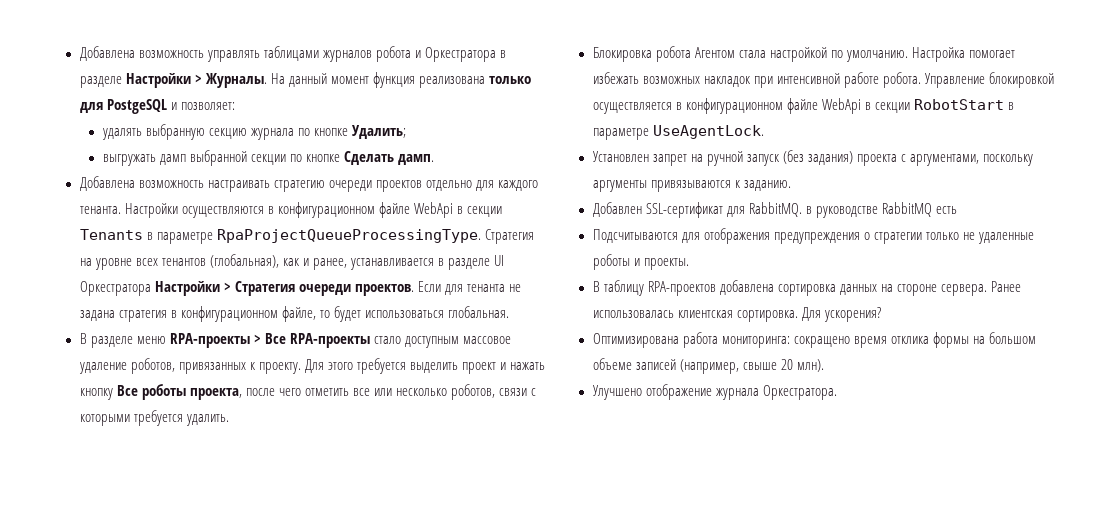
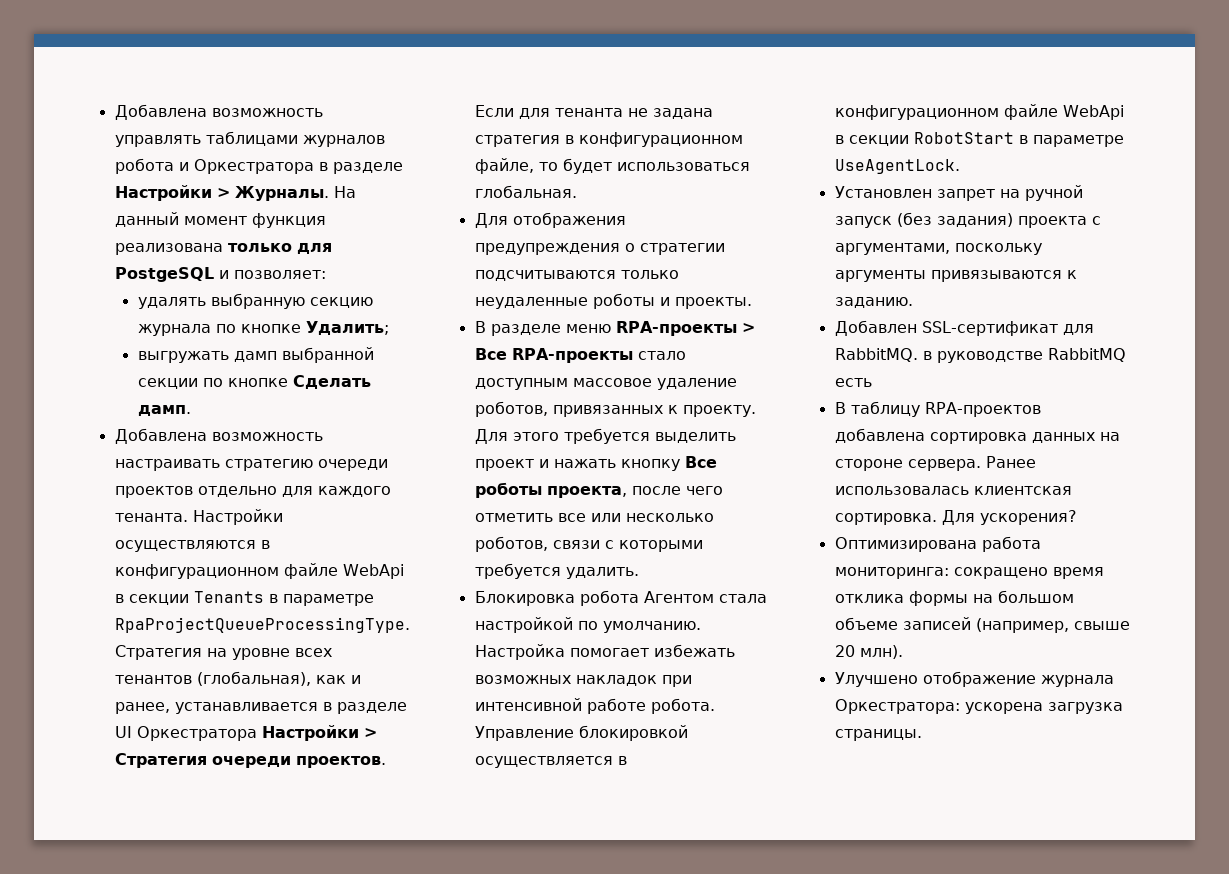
(509, 312) none -> [474,212,626,228] [474,243,725,255] [474,270,679,281] [474,293,752,309] // Для отображения предупреждения о стратегии подсчитываются только неудаленные роботы и проекты.
[592,228,1034,244] [592,254,689,270] // Подсчитываются для отображения предупреждения о стратегии только не удаленные роботы и проекты. -> (872, 382) none
[762,385,837,400] Оркестратора. -> [834,699,1123,714] [834,729,922,741] Оркестратора: ускорена загрузка страницы.

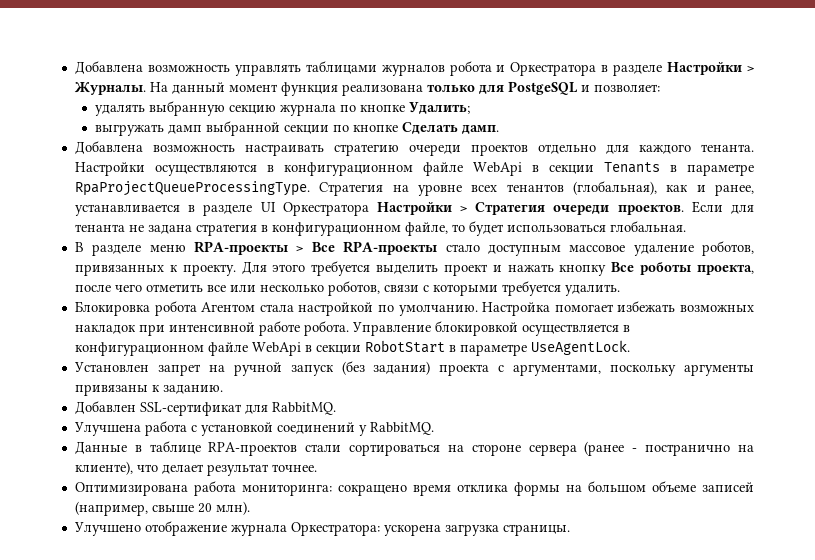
[474,212,626,228] [474,243,725,255] [474,270,679,281] [474,293,752,309] // Для отображения предупреждения о стратегии подсчитываются только неудаленные роботы и проекты. -> (686, 226) none
[930,270,1062,282] привязываются -> [74,384,148,396] привязаны
[922,348,1126,363] [834,378,872,387] [834,401,1041,417] [834,428,1120,444] [834,456,1036,471] [834,486,1072,495] [834,510,1077,525] в руководстве RabbitMQ есть // В таблицу RPA-проектов добавлена сортировка данных на стороне сервера. Ранее использовалась клиентская сортировка. Для ускорения? -> [73,421,434,436] [74,441,754,456] [74,461,317,476] // Улучшена работа с установкой соединений у RabbitMQ. // Данные в таблице RPA-проектов стали сортироваться на стороне сервера (ранее - постранично на клиенте), что делает результат точнее.

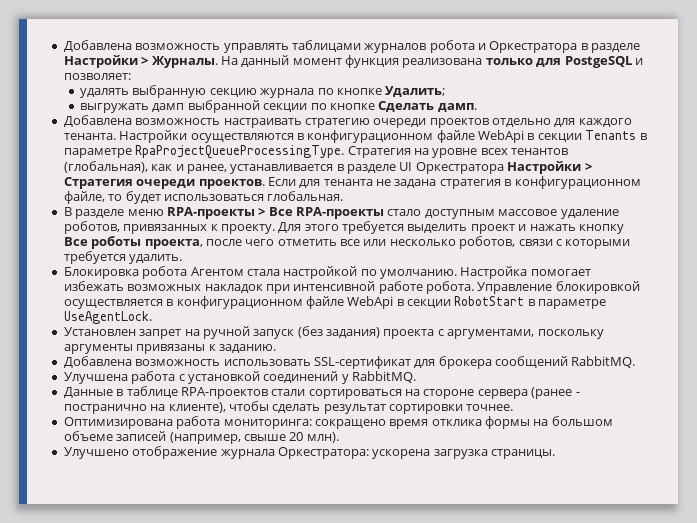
[74,401,268,416] Добавлен SSL-сертификат для -> [63,356,568,369] Добавлена возможность использовать SSL-сертификат для брокера сообщений
[136,464,269,476] что делает результат -> [228,401,463,414] чтобы сделать результат сортировки

